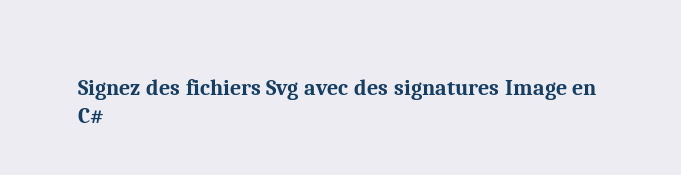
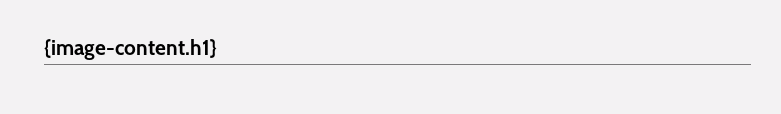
[78,79,597,100] [78,108,104,124] Signez des fichiers Svg avec des signatures Image en C# -> [44,39,217,60] {image-content.h1}

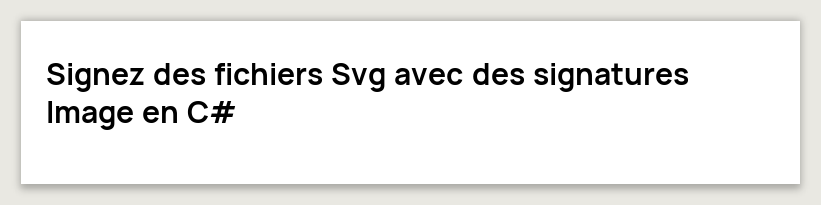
[44,39,217,60] {image-content.h1} -> [46,63,689,92] [46,101,238,130] Signez des fichiers Svg avec des signatures Image en C#

